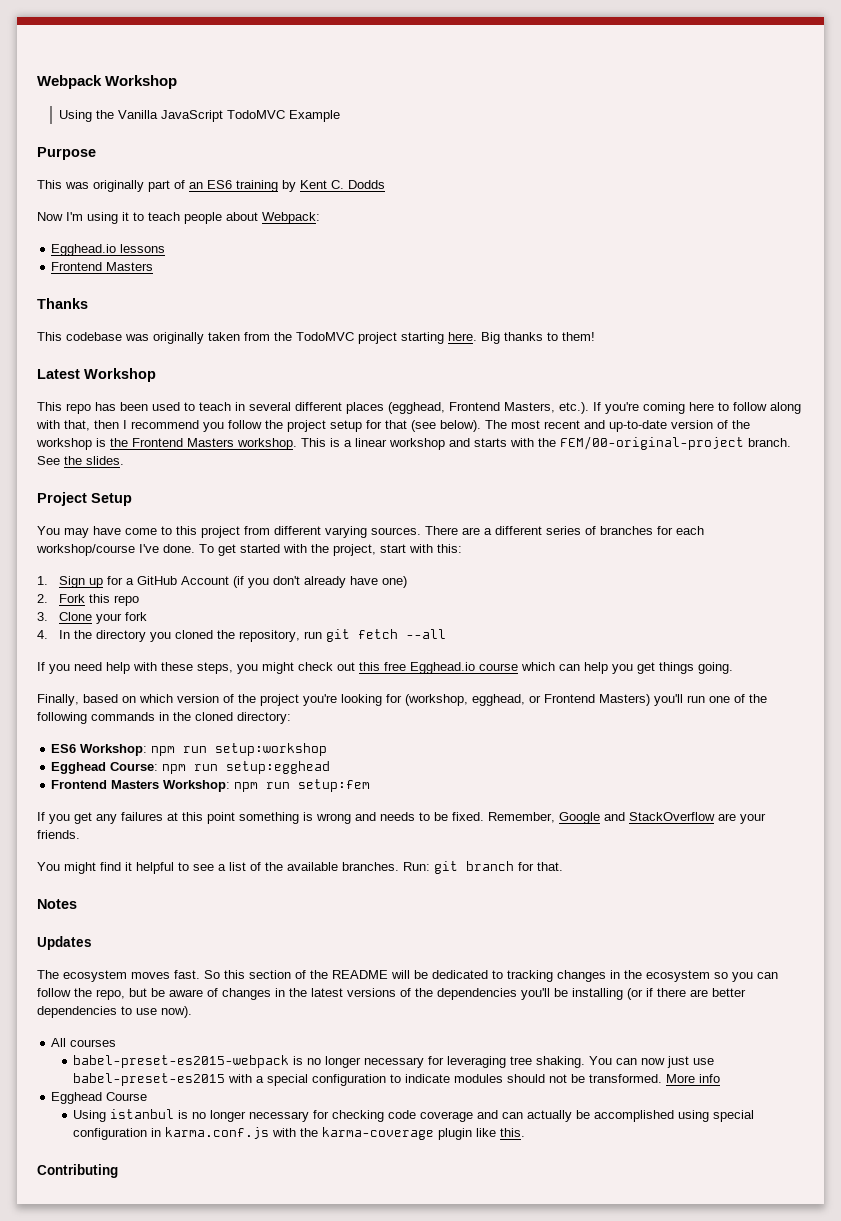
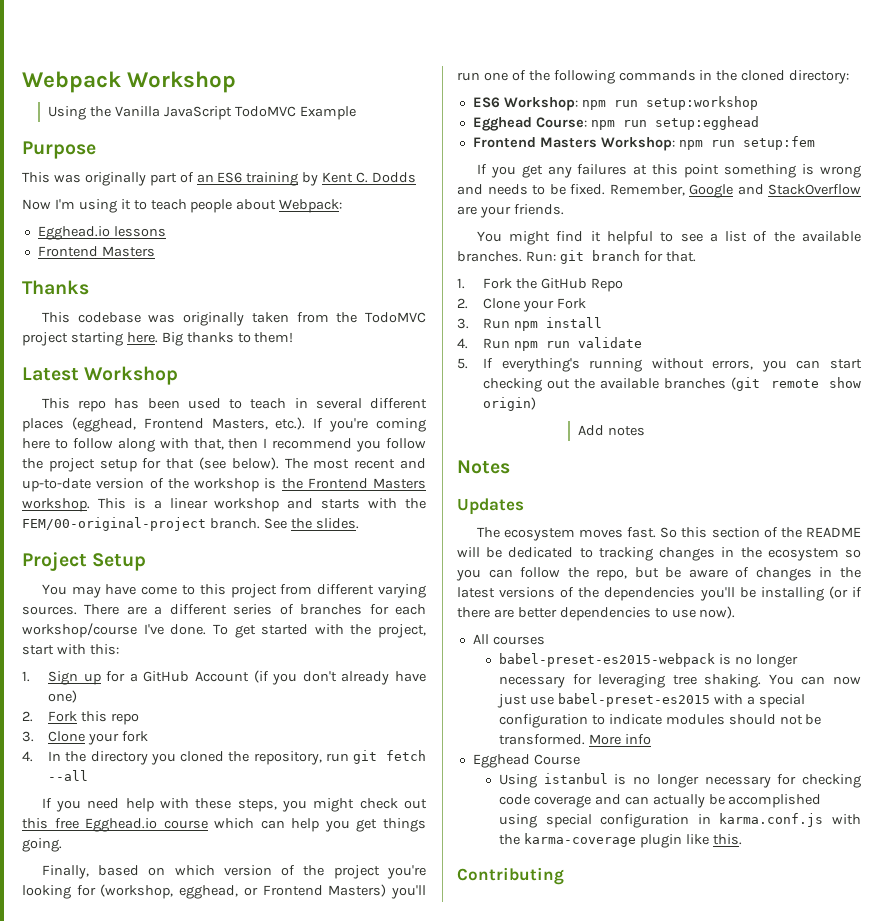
(563, 866) none -> [457,278,623,292] [457,298,586,312] [457,317,602,331] [457,337,642,351] [457,358,862,372] [483,377,861,392] [483,397,537,411] [578,425,646,436] // 1. Fork the GitHub Repo // 2. Clone your Fork // 3. Run npm install // 4. Run npm run validate // 5. If everything's running without errors, you can start checking out the available branches (git remote show origin) // Add notes

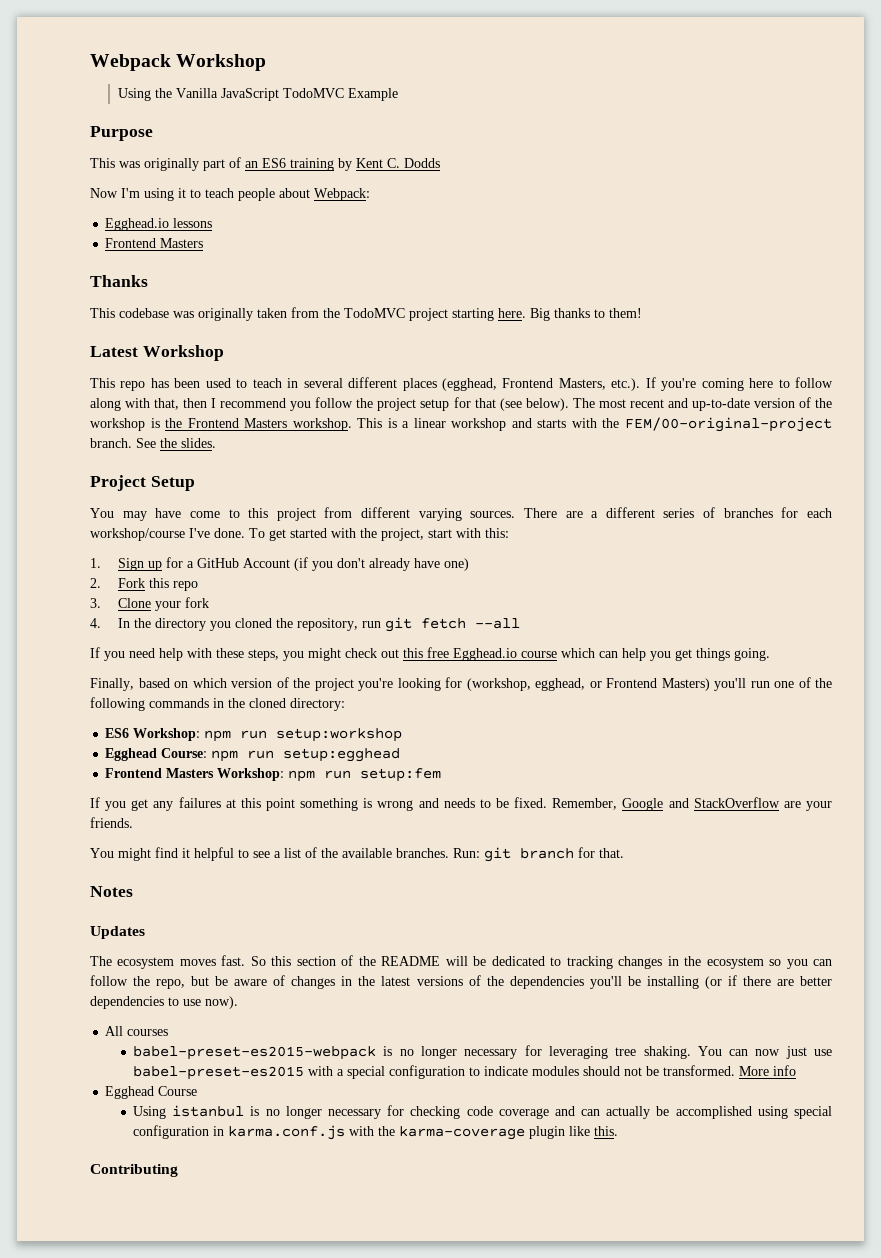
[457,278,623,292] [457,298,586,312] [457,317,602,331] [457,337,642,351] [457,358,862,372] [483,377,861,392] [483,397,537,411] [578,425,646,436] // 1. Fork the GitHub Repo // 2. Clone your Fork // 3. Run npm install // 4. Run npm run validate // 5. If everything's running without errors, you can start checking out the available branches (git remote show origin) // Add notes -> (624, 853) none

